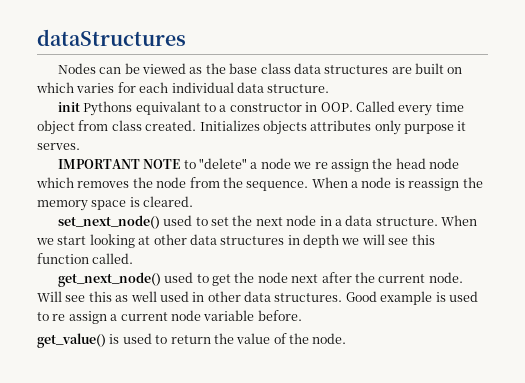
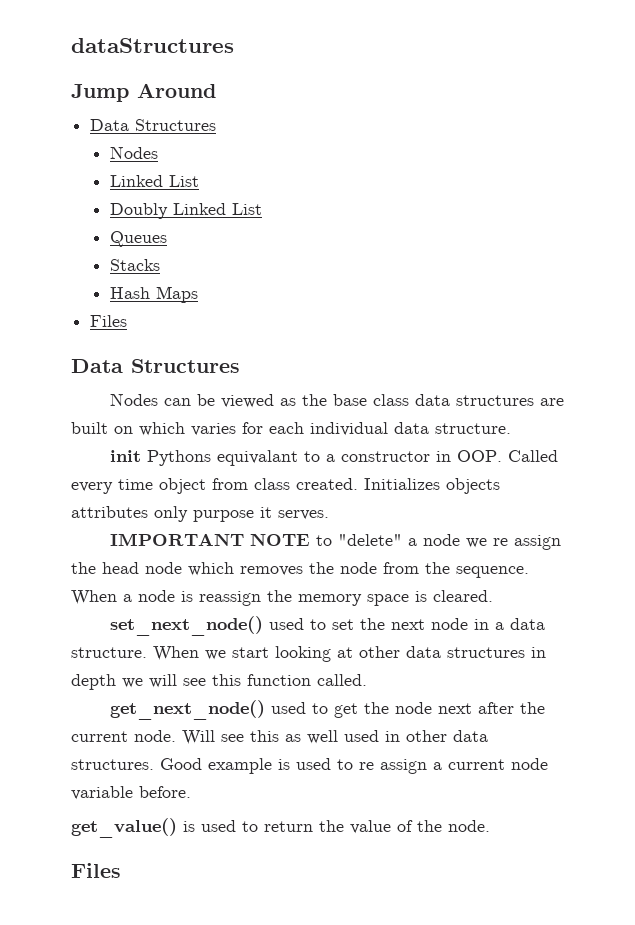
(186, 37) none -> [71,83,216,102] [90,119,217,131] [109,146,158,159] [109,175,199,187] [109,203,262,219] [109,231,167,247] [109,259,160,271] [109,286,198,303] [90,315,128,327] [71,359,240,373] // Jump Around // Data Structures // Nodes // Linked List // Doubly Linked List // Queues // Stacks // Hash Maps // Files // Data Structures
(347, 338) none -> [71,863,121,878] // Files

